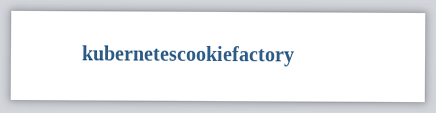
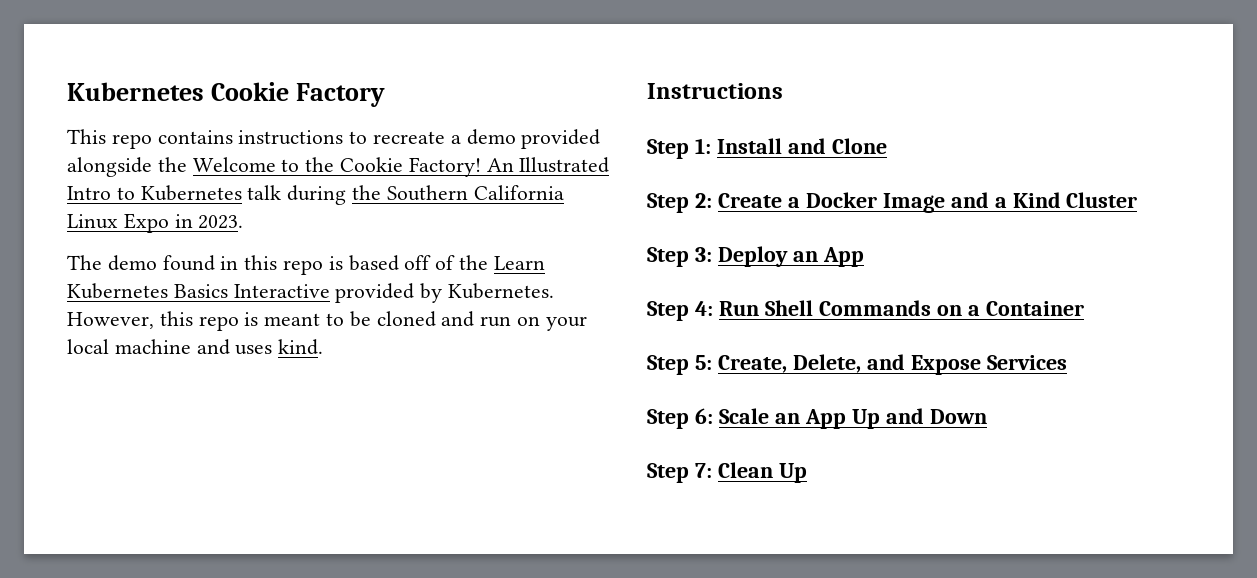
[81,45,295,67] kubernetescookiefactory -> [67,82,386,107] [67,129,601,149] [67,157,610,177] [67,185,564,205] [67,213,244,233] [67,255,545,275] [67,283,555,303] [67,311,587,331] [67,339,324,355] [647,83,783,99] [647,138,887,159] [647,192,1138,213] [647,246,864,267] [647,300,1084,321] [647,354,1067,375] [647,408,987,429] [647,462,807,483] Kubernetes Cookie Factory // This repo contains instructions to recreate a demo provided alongside the Welcome to the Cookie Factory! An Illustrated Intro to Kubernetes talk during the Southern California Linux Expo in 2023. // The demo found in this repo is based off of the Learn Kubernetes Basics Interactive provided by Kubernetes. However, this repo is meant to be cloned and run on your local machine and uses kind. // Instructions // Step 1: Install and Clone // Step 2: Create a Docker Image and a Kind Cluster // Step 3: Deploy an App // Step 4: Run Shell Commands on a Container // Step 5: Create, Delete, and Expose Services // Step 6: Scale an App Up and Down // Step 7: Clean Up

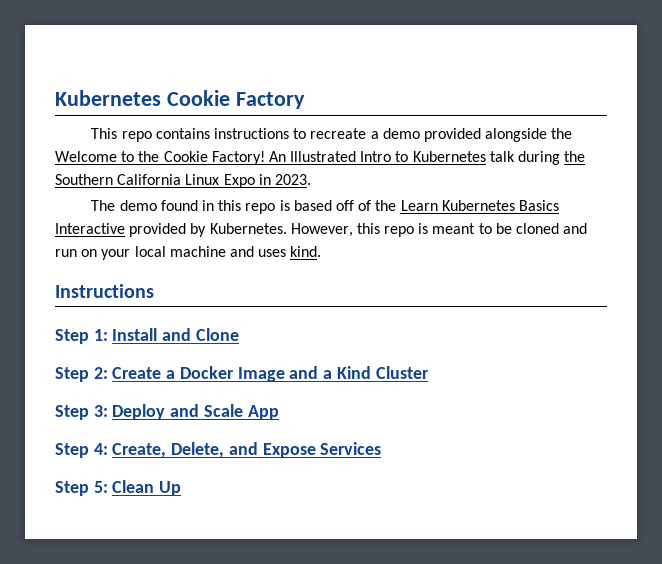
[792,251,818,262] an -> [170,404,243,417] and Scale
[718,300,1084,316] [647,355,712,375] Run Shell Commands on a Container // Step 5: -> (108, 449) none
[694,408,987,429] [647,463,712,483] 6: Scale an App Up and Down // Step 7: -> [93,481,108,493] 5:

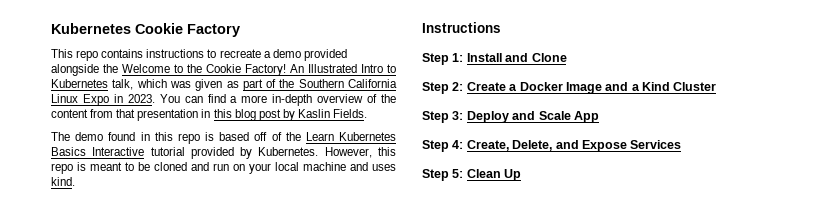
[489,151,561,165] talk during -> [112,79,277,91] talk, which was given as part of
(311, 179) none -> [159,94,397,106] [51,109,368,121] You can find a more in-depth overview of the content from that presentation in this blog post by Kaslin Fields.
(125, 228) none -> [150,147,185,156] tutorial

